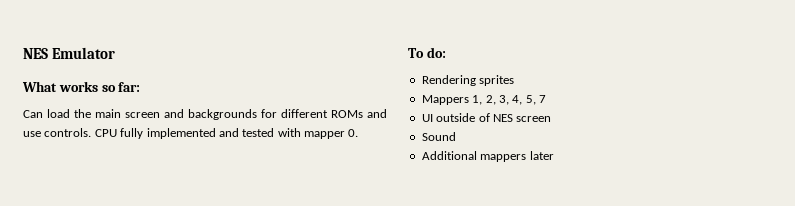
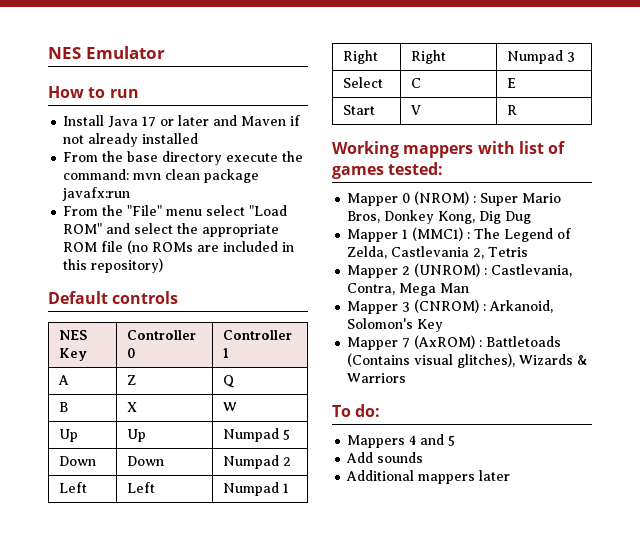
[22,81,141,92] [23,109,387,120] [23,128,359,139] [408,47,446,58] [421,75,515,86] [421,95,546,105] [421,113,552,122] [421,132,456,141] What works so far: // Can load the main screen and backgrounds for different ROMs and use controls. CPU fully implemented and tested with mapper 0. // To do: // Rendering sprites // Mappers 1, 2, 3, 4, 5, 7 // UI outside of NES screen // Sound -> [48,86,139,98] [63,115,301,128] [63,133,199,147] [63,151,304,165] [63,169,260,183] [62,187,131,201] [63,205,288,216] [63,223,280,237] [63,240,295,254] [63,258,164,273] [48,291,179,304] [58,330,87,340] [58,348,87,361] [126,330,196,340] [126,348,135,358] [222,330,292,340] [222,348,229,358] [57,375,69,385] [126,375,136,385] [222,375,234,388] [58,402,68,412] [126,402,137,412] [222,402,237,412] [58,429,78,442] [126,429,146,442] [222,428,290,442] [58,456,96,466] [126,456,164,466] [222,455,291,469] [58,482,87,493] [126,482,155,493] [222,482,289,496] [342,50,378,64] [410,50,446,64] [506,50,575,64] [342,77,383,88] [410,78,421,88] [506,78,516,88] [342,105,375,115] [410,105,421,115] [506,105,517,115] [332,141,566,158] [332,162,444,179] [347,191,562,206] [347,210,532,224] [347,227,572,242] [347,246,529,259] [347,263,573,278] [347,283,470,296] [347,299,554,314] [347,318,444,332] [347,335,562,350] [347,353,589,368] [347,373,407,383] [332,404,381,417] [347,434,456,448] [346,452,424,463] How to run // Install Java 17 or later and Maven if not already installed // From the base directory execute the command: mvn clean package javafx:run // From the "File" menu select "Load ROM" and select the appropriate ROM file (no ROMs are included in this repository) // Default controls // NES Key | Controller 0 | Controller 1 // A | Z | Q // B | X | W // Up | Up | Numpad 5 // Down | Down | Numpad 2 // Left | Left | Numpad 1 // Right | Right | Numpad 3 // Select | C | E // Start | V | R // Working mappers with list of games tested: // Mapper 0 (NROM) : Super Mario Bros, Donkey Kong, Dig Dug // Mapper 1 (MMC1) : The Legend of Zelda, Castlevania 2, Tetris // Mapper 2 (UNROM) : Castlevania, Contra, Mega Man // Mapper 3 (CNROM) : Arkanoid, Solomon's Key // Mapper 7 (AxROM) : Battletoads (Contains visual glitches), Wizards & Warriors // To do: // Mappers 4 and 5 // Add sounds

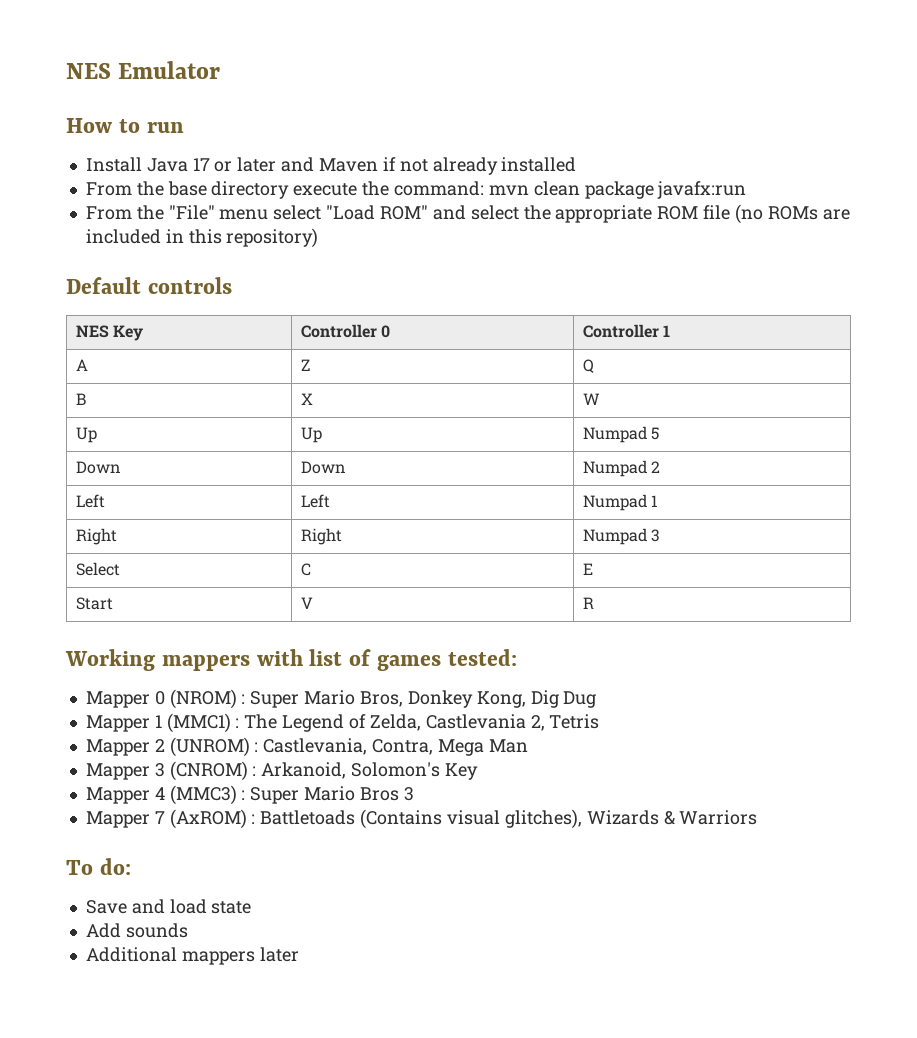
(444, 325) none -> [85,785,414,805] // Mapper 4 (MMC3) : Super Mario Bros 3
[347,434,456,448] Mappers 4 and 5 -> [85,899,252,914] Save and load state

